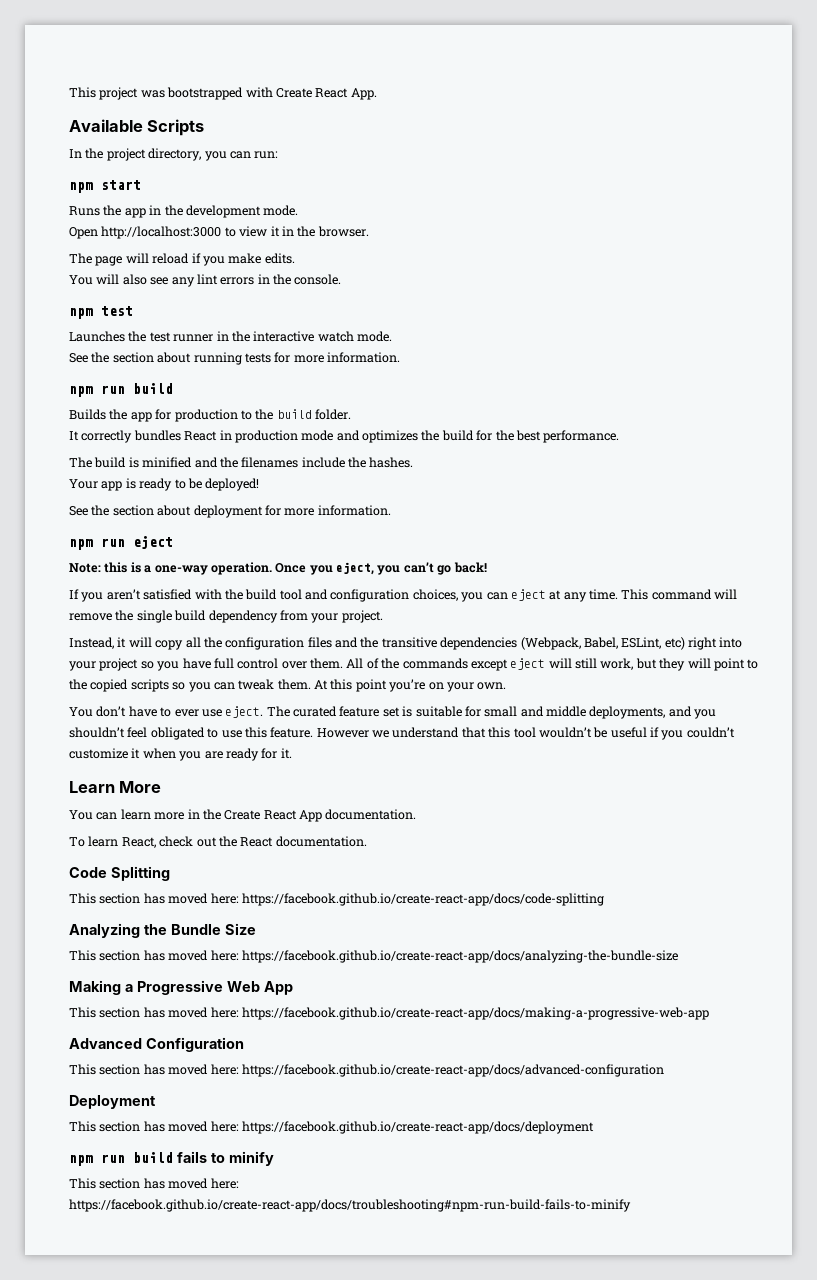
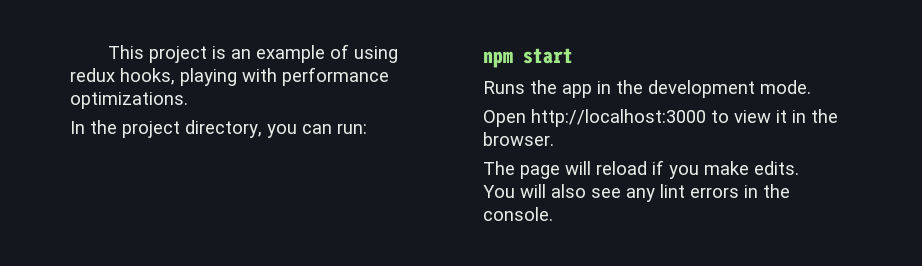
[140,87,377,100] [69,119,205,136] was bootstrapped with Create React App. // Available Scripts -> [211,44,398,63] [70,67,389,86] [70,92,188,109] is an example of using redux hooks, playing with performance optimizations.
[69,306,133,319] [69,331,392,342] [69,352,400,365] [69,383,173,397] [69,409,351,422] [69,430,620,443] [69,457,414,468] [69,478,260,491] [69,505,391,518] [69,536,173,550] [69,562,487,575] [69,589,738,602] [69,610,383,623] [69,637,743,650] [69,658,759,671] [69,679,507,692] [69,706,717,719] [69,727,735,740] [69,748,292,761] [69,781,162,793] [69,809,417,822] [69,836,367,848] [69,866,170,881] [69,893,604,906] [69,923,256,938] [69,950,678,963] [69,980,293,995] [69,1007,709,1020] [69,1037,244,1052] [69,1064,664,1077] [69,1095,156,1109] [69,1121,594,1134] [69,1151,274,1166] [69,1178,239,1189] [69,1199,631,1212] // npm test // Launches the test runner in the interactive watch mode. // See the section about running tests for more information. // npm run build // Builds the app for production to the build folder. // It correctly bundles React in production mode and optimizes the build for the best performance. // The build is minified and the filenames include the hashes. // Your app is ready to be deployed! // See the section about deployment for more information. // npm run eject // Note: this is a one-way operation. Once you eject, you can’t go back! // If you aren’t satisfied with the build tool and configuration choices, you can eject at any time. This command will remove the single build dependency from your project. // Instead, it will copy all the configuration files and the transitive dependencies (Webpack, Babel, ESLint, etc) right into your project so you have full control over them. All of the commands except eject will still work, but they will point to the copied scripts so you can tweak them. At this point you’re on your own. // You don’t have to ever use eject. The curated feature set is suitable for small and middle deployments, and you shouldn’t feel obligated to use this feature. However we understand that this tool wouldn’t be useful if you couldn’t customize it when you are ready for it. // Learn More // You can learn more in the Create React App documentation. // To learn React, check out the React documentation. // Code Splitting // This section has moved here: https://facebook.github.io/create-react-app/docs/code-splitting // Analyzing the Bundle Size // This section has moved here: https://facebook.github.io/create-react-app/docs/analyzing-the-bundle-size // Making a Progressive Web App // This section has moved here: https://facebook.github.io/create-react-app/docs/making-a-progressive-web-app // Advanced Configuration // This section has moved here: https://facebook.github.io/create-react-app/docs/advanced-configuration // Deployment // This section has moved here: https://facebook.github.io/create-react-app/docs/deployment // npm run build fails to minify // This section has moved here: https://facebook.github.io/create-react-app/docs/troubleshooting#npm-run-build-fails-to-minify -> (553, 214) none

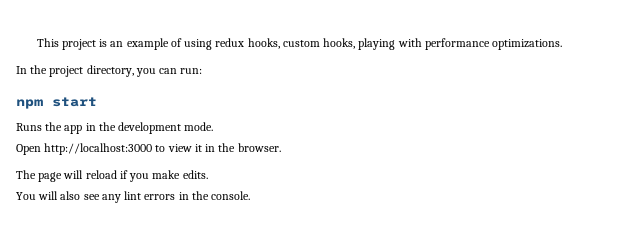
(175, 76) none -> [282,38,356,49] custom hooks,

